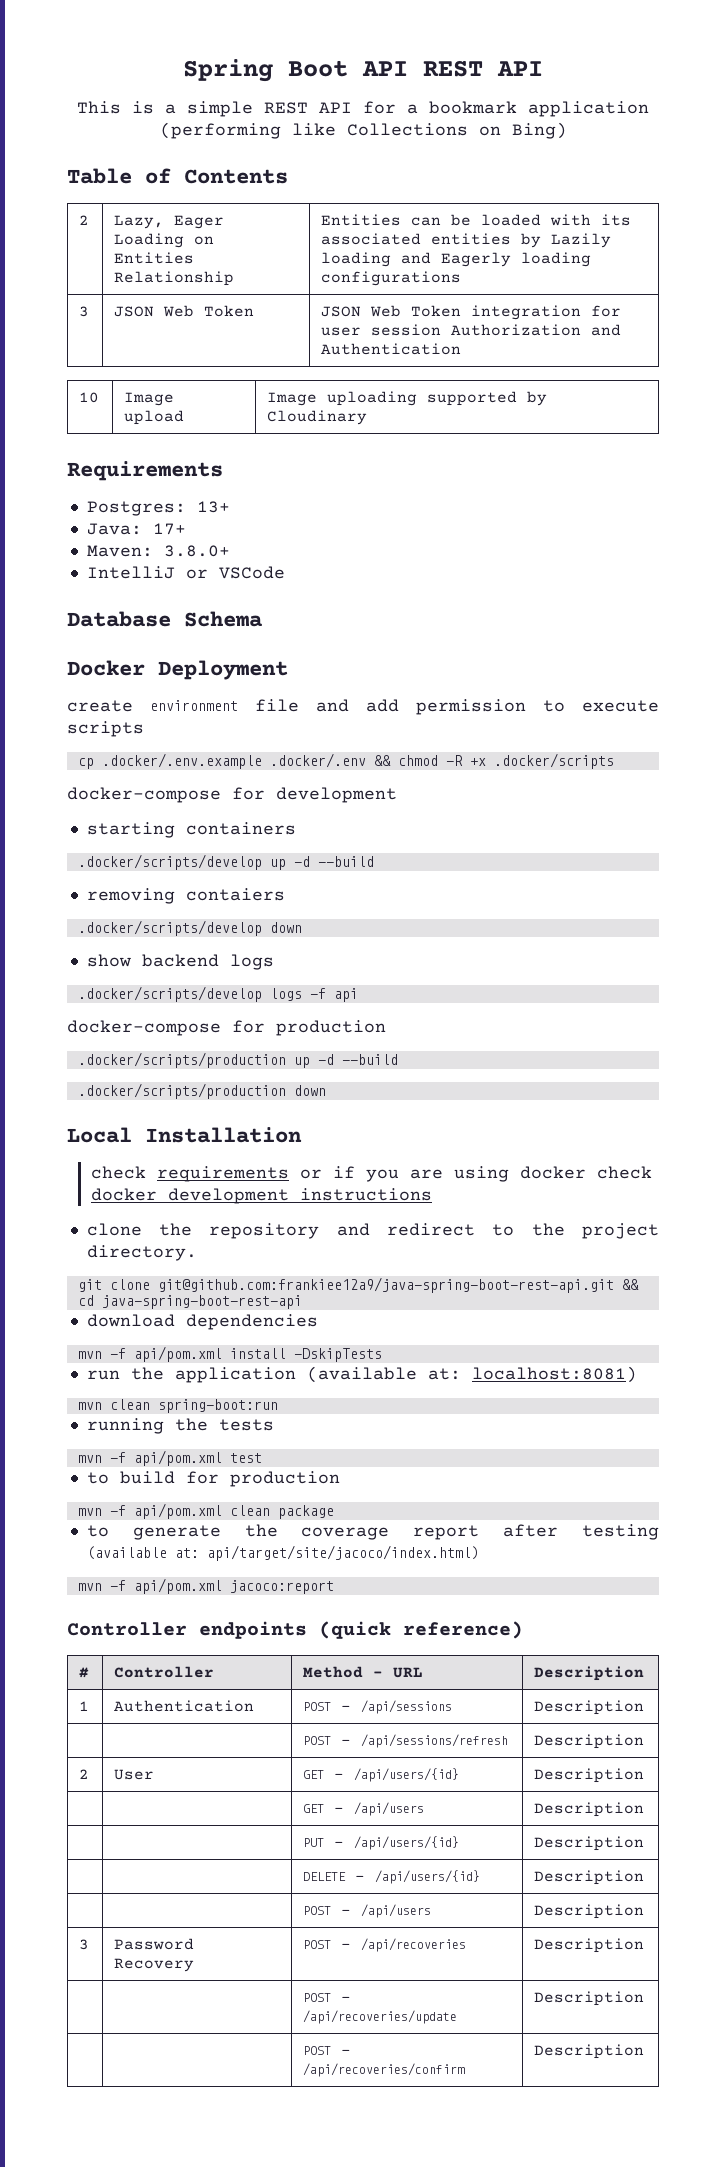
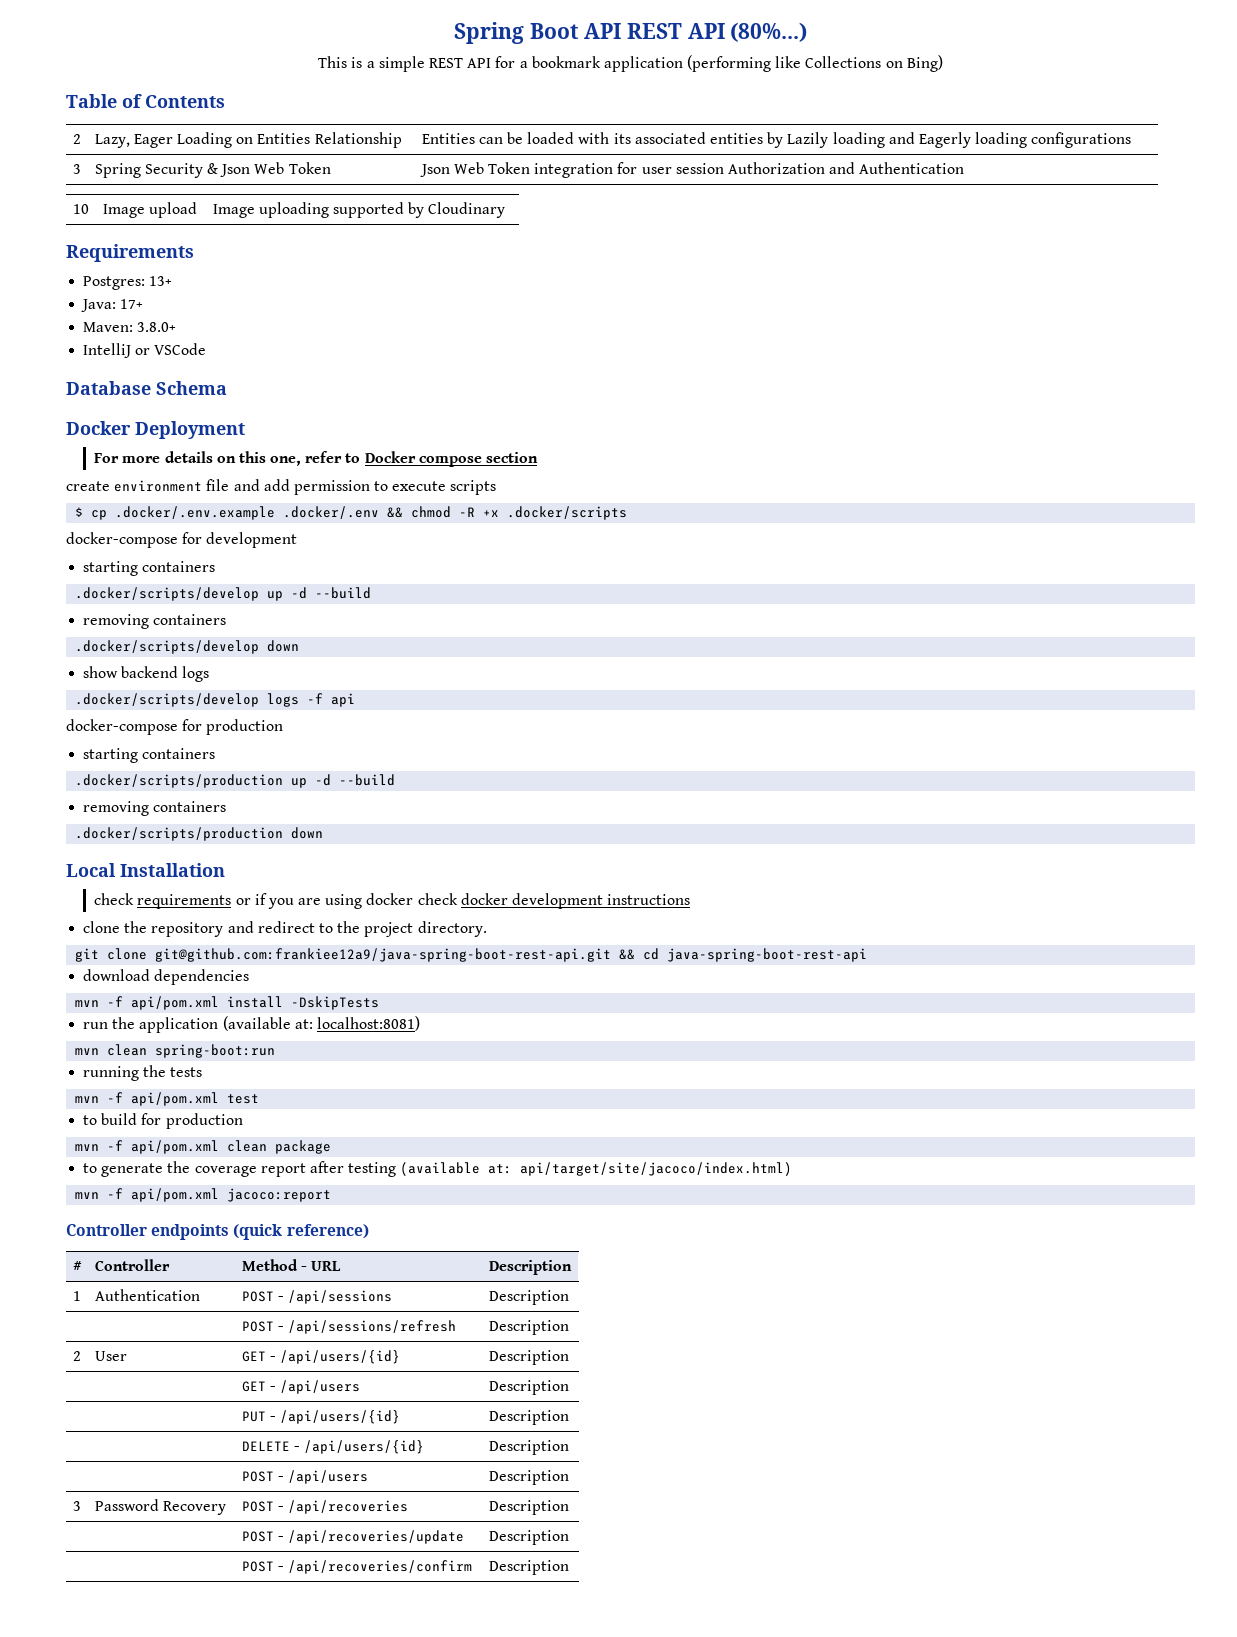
(543, 68) none -> [730,22,808,42] (80%...)
[114,306,155,317] JSON -> [94,163,251,178] Spring Security & Json
[321,306,362,317] JSON -> [419,164,450,177] Json
(288, 670) none -> [94,451,539,467] // For more details on this one, refer to Docker compose section
(144, 729) none -> [75,507,84,517] $
[185,888,285,901] contaiers -> [153,614,227,625] containers
(386, 1028) none -> [83,748,216,763] // starting containers
(398, 1059) none -> [83,801,227,816] // removing containers

